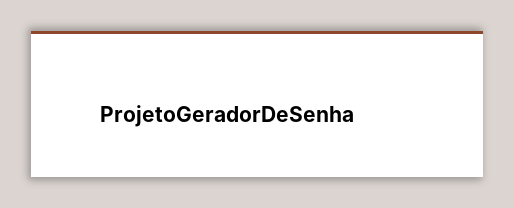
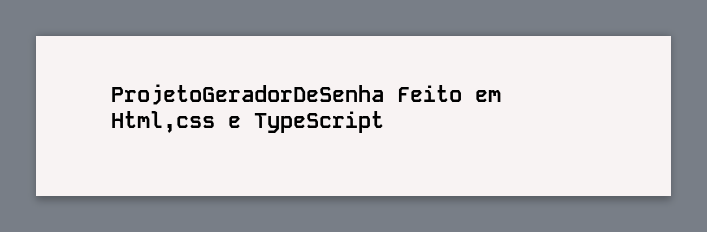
(354, 116) none -> [397,85,501,102] [111,111,384,133] Feito em Html,css e TypeScript

